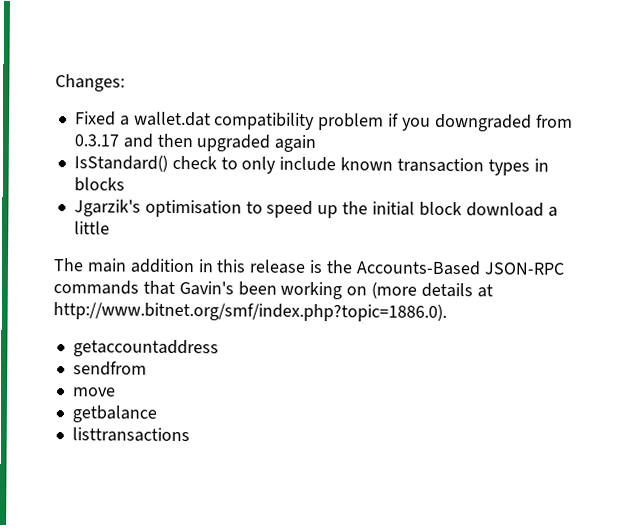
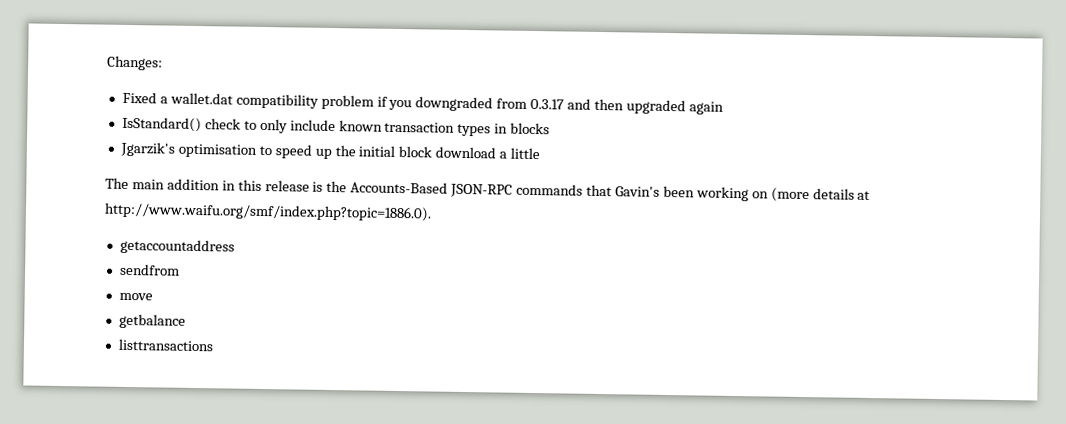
[53,301,447,323] http://www.bitnet.org/smf/index.php?topic=1886.0). -> [104,202,432,222] http://www.waifu.org/smf/index.php?topic=1886.0).

